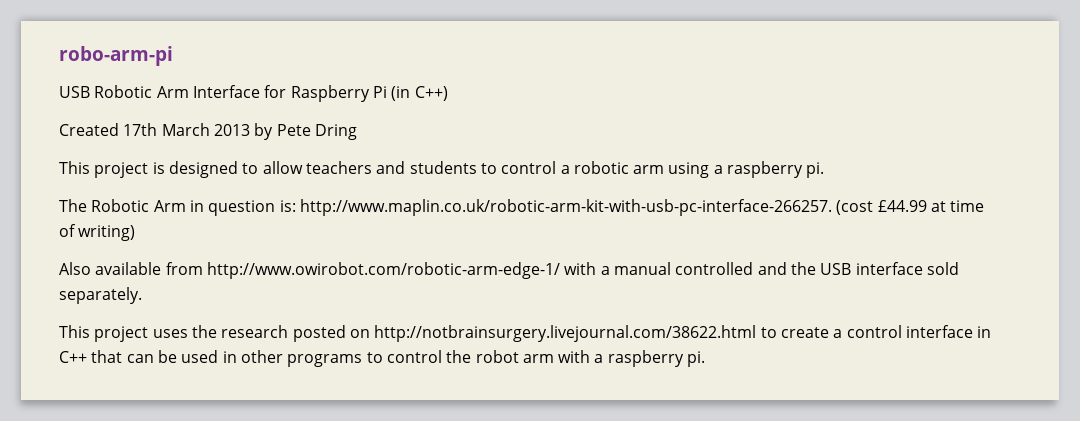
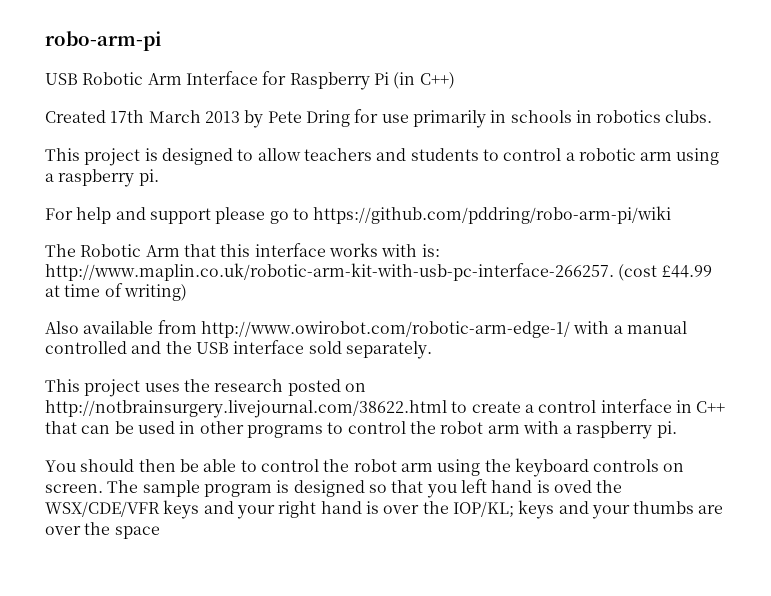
(357, 132) none -> [354,109,713,128] for use primarily in schools in robotics clubs.
[59,199,276,216] The Robotic Arm in question -> [45,206,672,224] [45,243,418,257] For help and support please go to https://github.com/pddring/robo-arm-pi/wiki // The Robotic Arm that this interface works with
(706, 359) none -> [45,458,685,477] [45,479,623,498] [45,500,724,519] [45,522,160,539] // You should then be able to control the robot arm using the keyboard controls on screen. The sample program is designed so that you left hand is oved the WSX/CDE/VFR keys and your right hand is over the IOP/KL; keys and your thumbs are over the space

